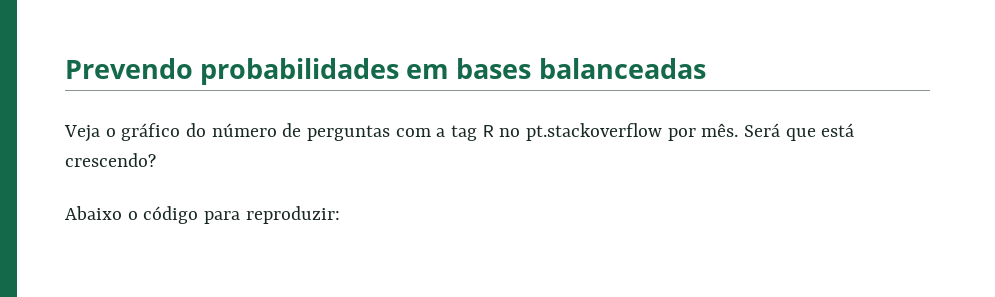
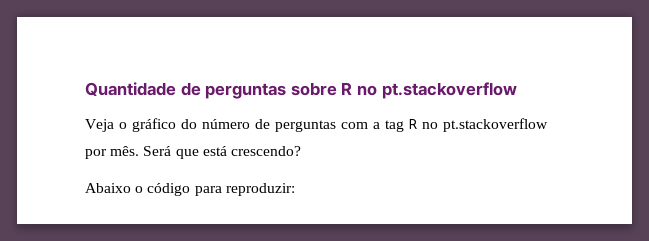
[65,58,706,85] Prevendo probabilidades em bases balanceadas -> [85,82,517,99] Quantidade de perguntas sobre R no pt.stackoverflow

